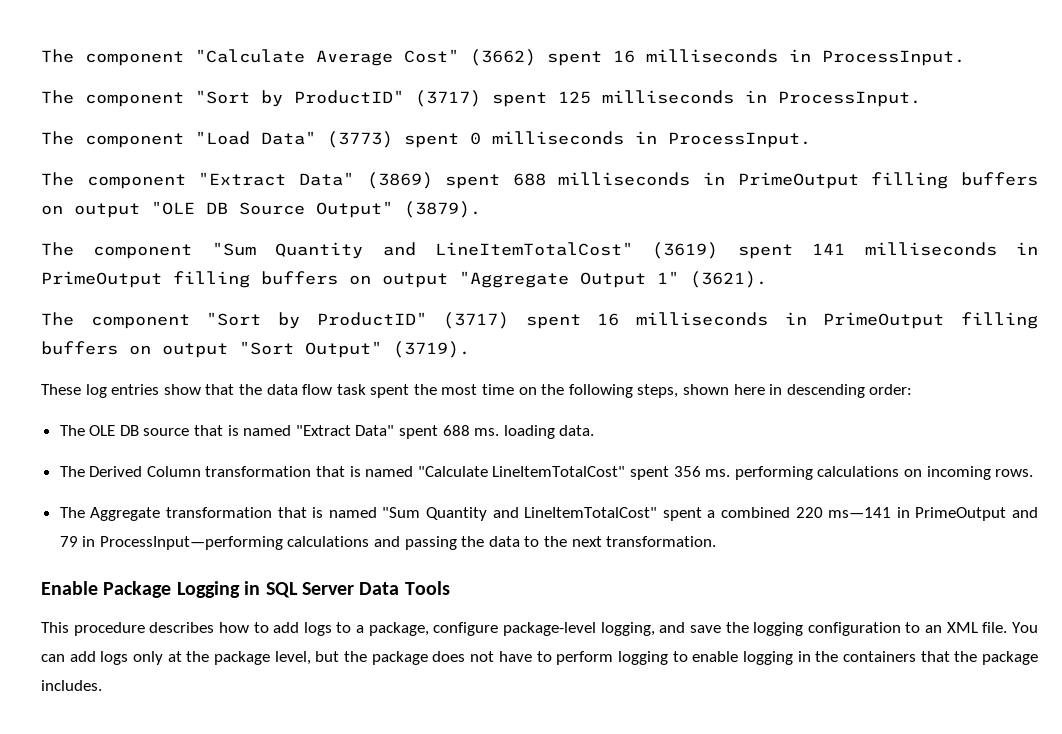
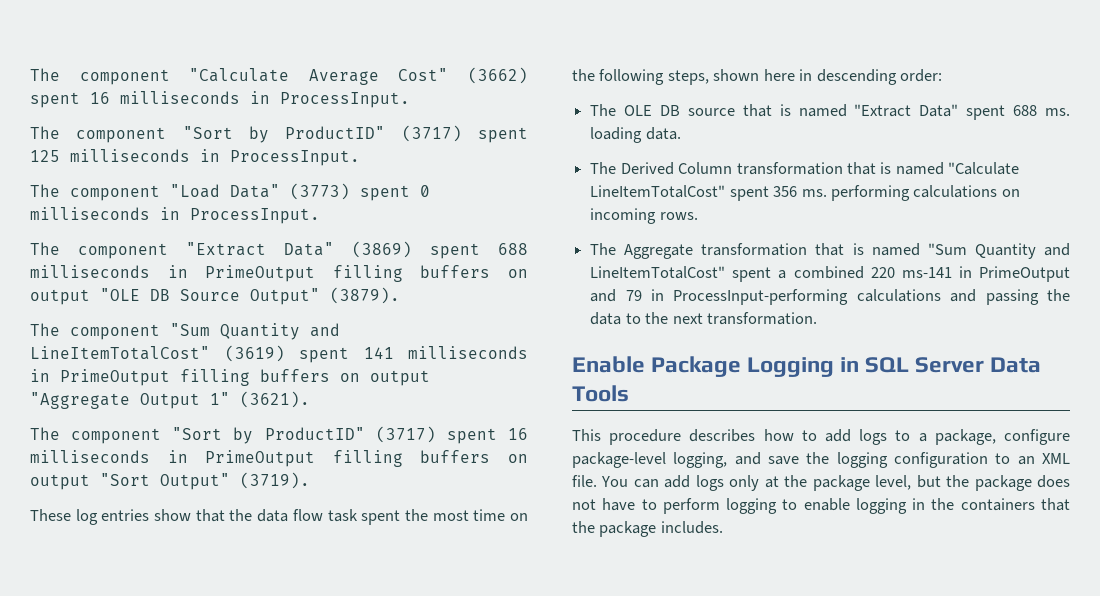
[828,507,892,518] ms—141 -> [901,267,952,278] ms-141
[99,536,283,550] ProcessInput—performing -> [673,289,849,305] ProcessInput-performing

